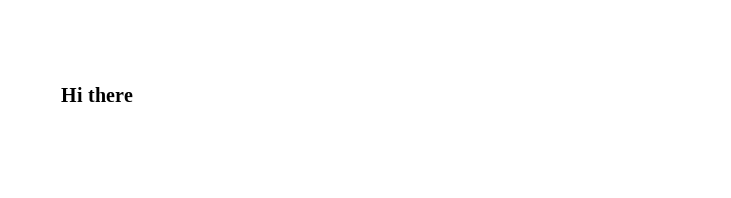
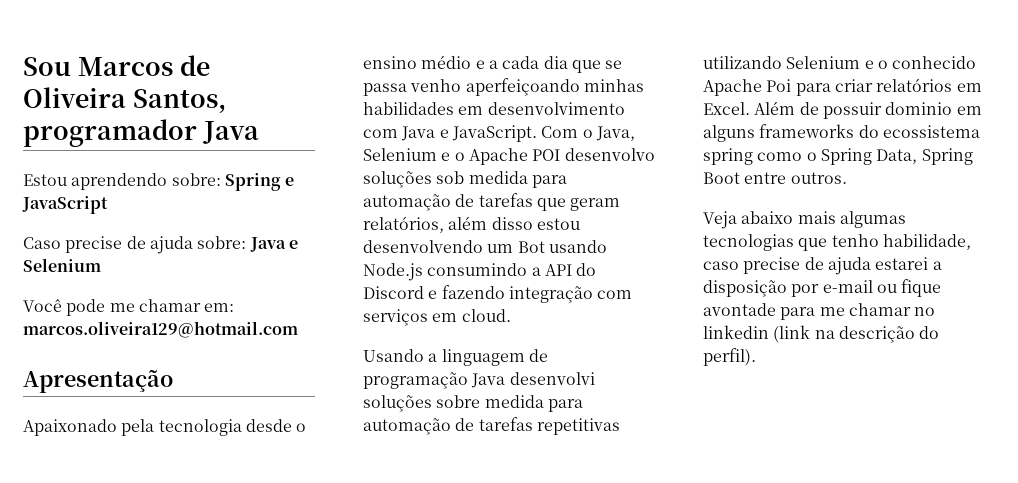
[61,87,134,102] Hi there -> [23,55,210,76] [23,87,226,113] [23,119,259,147] [23,173,295,191] [22,196,108,214] [23,236,298,254] [23,258,101,272] [23,299,235,316] [23,321,298,338] [23,369,173,393] [23,419,307,436] [363,55,623,73] [363,78,644,96] [363,102,625,115] [363,125,635,142] [363,148,655,165] [363,171,567,188] [363,193,621,211] [363,216,580,233] [363,240,607,253] [363,263,597,281] [363,285,633,303] [363,309,511,326] [363,349,548,366] [363,372,595,389] [363,395,583,412] [363,417,620,435] [703,56,977,69] [703,78,982,96] [703,101,982,119] [703,124,980,142] [703,148,973,165] [703,172,847,184] [703,211,906,229] [703,234,971,251] [703,257,942,275] [703,279,942,297] [703,303,936,320] [703,325,940,343] [703,348,756,366] Sou Marcos de Oliveira Santos, programador Java // Estou aprendendo sobre: Spring e JavaScript // Caso precise de ajuda sobre: Java e Selenium // Você pode me chamar em: marcos.oliveira129@hotmail.com // Apresentação // Apaixonado pela tecnologia desde o ensino médio e a cada dia que se passa venho aperfeiçoando minhas habilidades em desenvolvimento com Java e JavaScript. Com o Java, Selenium e o Apache POI desenvolvo soluções sob medida para automação de tarefas que geram relatórios, além disso estou desenvolvendo um Bot usando Node.js consumindo a API do Discord e fazendo integração com serviços em cloud. // Usando a linguagem de programação Java desenvolvi soluções sobre medida para automação de tarefas repetitivas utilizando Selenium e o conhecido Apache Poi para criar relatórios em Excel. Além de possuir dominio em alguns frameworks do ecossistema spring como o Spring Data, Spring Boot entre outros. // Veja abaixo mais algumas tecnologias que tenho habilidade, caso precise de ajuda estarei a disposição por e-mail ou fique avontade para me chamar no linkedin (link na descrição do perfil).

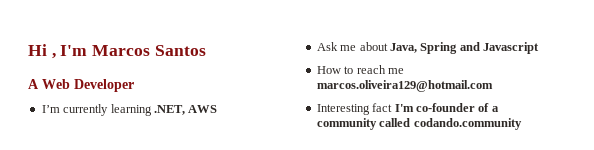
[23,55,210,76] [23,87,226,113] [23,119,259,147] [23,173,295,191] [22,196,108,214] [23,236,298,254] [23,258,101,272] [23,299,235,316] [23,321,298,338] [23,369,173,393] [23,419,307,436] [363,55,623,73] [363,78,644,96] [363,102,625,115] [363,125,635,142] [363,148,655,165] [363,171,567,188] [363,193,621,211] [363,216,580,233] [363,240,607,253] [363,263,597,281] [363,285,633,303] [363,309,511,326] [363,349,548,366] [363,372,595,389] [363,395,583,412] [363,417,620,435] [703,56,977,69] [703,78,982,96] [703,101,982,119] [703,124,980,142] [703,148,973,165] [703,172,847,184] [703,211,906,229] [703,234,971,251] [703,257,942,275] [703,279,942,297] [703,303,936,320] [703,325,940,343] [703,348,756,366] Sou Marcos de Oliveira Santos, programador Java // Estou aprendendo sobre: Spring e JavaScript // Caso precise de ajuda sobre: Java e Selenium // Você pode me chamar em: marcos.oliveira129@hotmail.com // Apresentação // Apaixonado pela tecnologia desde o ensino médio e a cada dia que se passa venho aperfeiçoando minhas habilidades em desenvolvimento com Java e JavaScript. Com o Java, Selenium e o Apache POI desenvolvo soluções sob medida para automação de tarefas que geram relatórios, além disso estou desenvolvendo um Bot usando Node.js consumindo a API do Discord e fazendo integração com serviços em cloud. // Usando a linguagem de programação Java desenvolvi soluções sobre medida para automação de tarefas repetitivas utilizando Selenium e o conhecido Apache Poi para criar relatórios em Excel. Além de possuir dominio em alguns frameworks do ecossistema spring como o Spring Data, Spring Boot entre outros. // Veja abaixo mais algumas tecnologias que tenho habilidade, caso precise de ajuda estarei a disposição por e-mail ou fique avontade para me chamar no linkedin (link na descrição do perfil). -> [28,44,206,59] [28,79,134,92] [41,104,218,116] [316,42,539,54] [316,65,404,74] [316,80,493,92] [316,103,499,115] [316,118,522,130] Hi , I'm Marcos Santos // A Web Developer // I’m currently learning .NET, AWS // Ask me about Java, Spring and Javascript // How to reach me marcos.oliveira129@hotmail.com // Interesting fact I'm co-founder of a community called codando.community

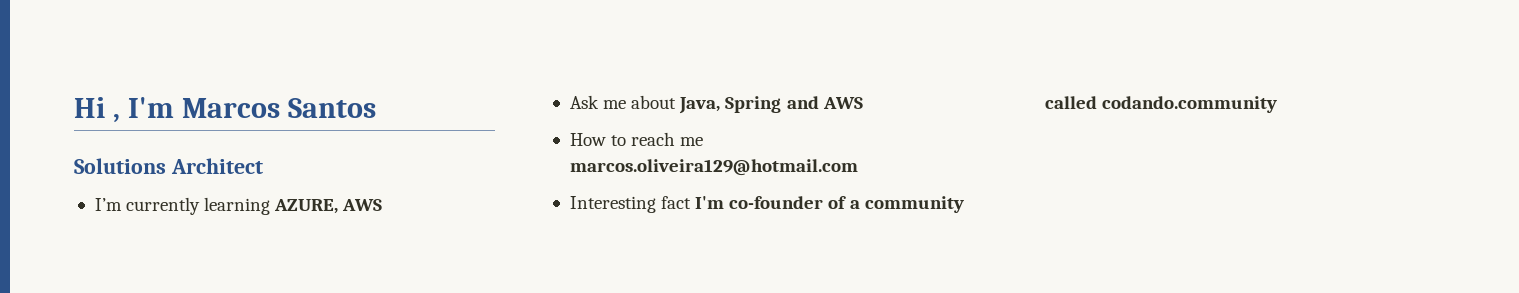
[28,79,134,92] A Web Developer -> [74,158,263,174] Solutions Architect
[153,105,185,115] .NET, -> [274,199,339,214] AZURE,
[483,42,539,54] Javascript -> [822,97,863,109] AWS

